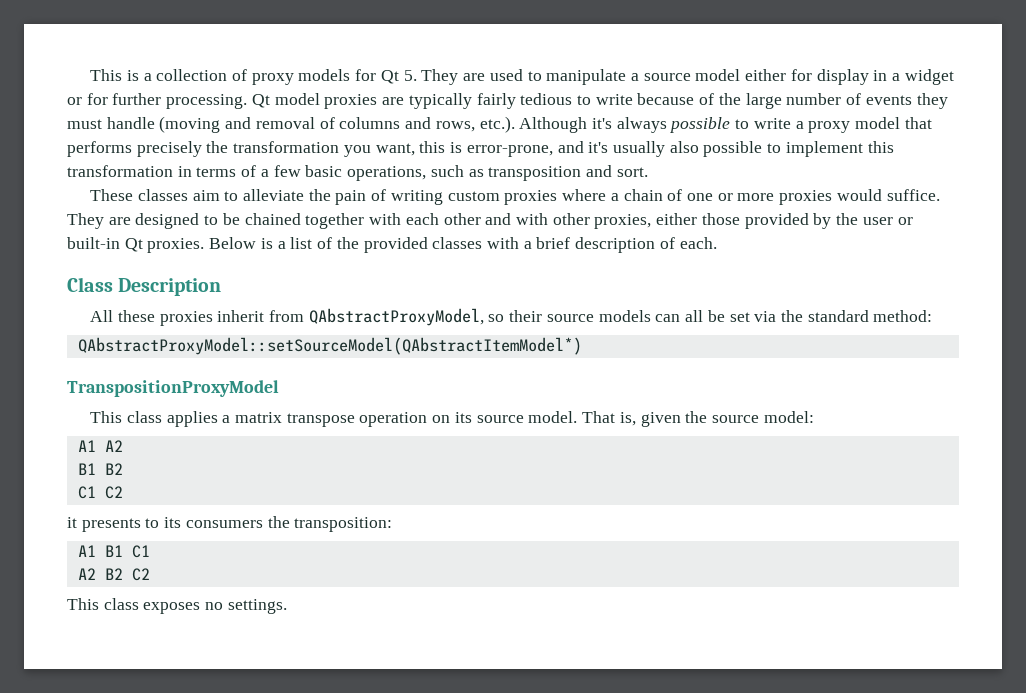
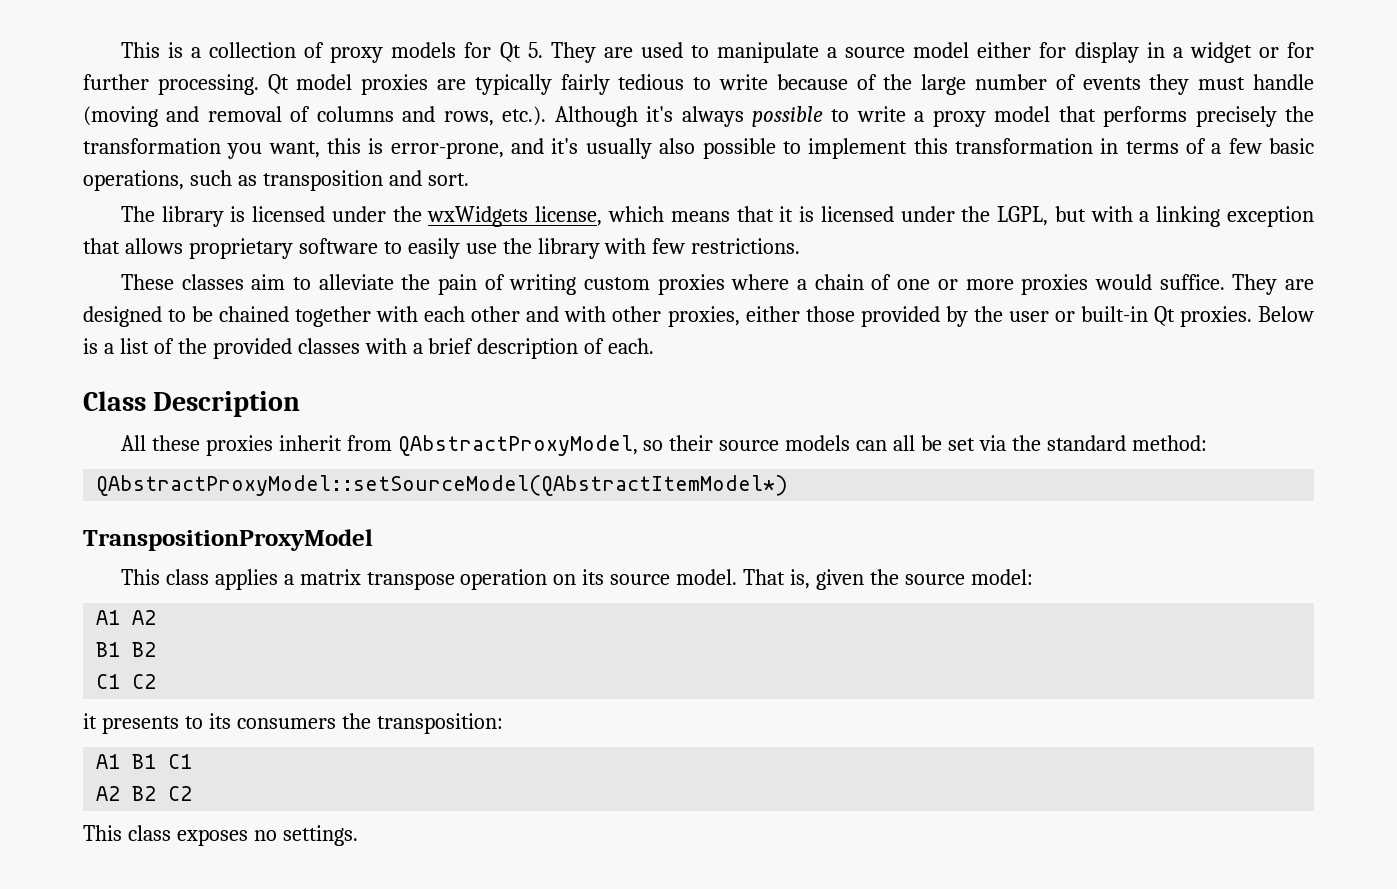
(648, 172) none -> [120,206,1314,227] [83,238,801,259] // The library is licensed under the wxWidgets license, which means that it is licensed under the LGPL, but with a linking exception that allows proprietary software to easily use the library with few restrictions.

